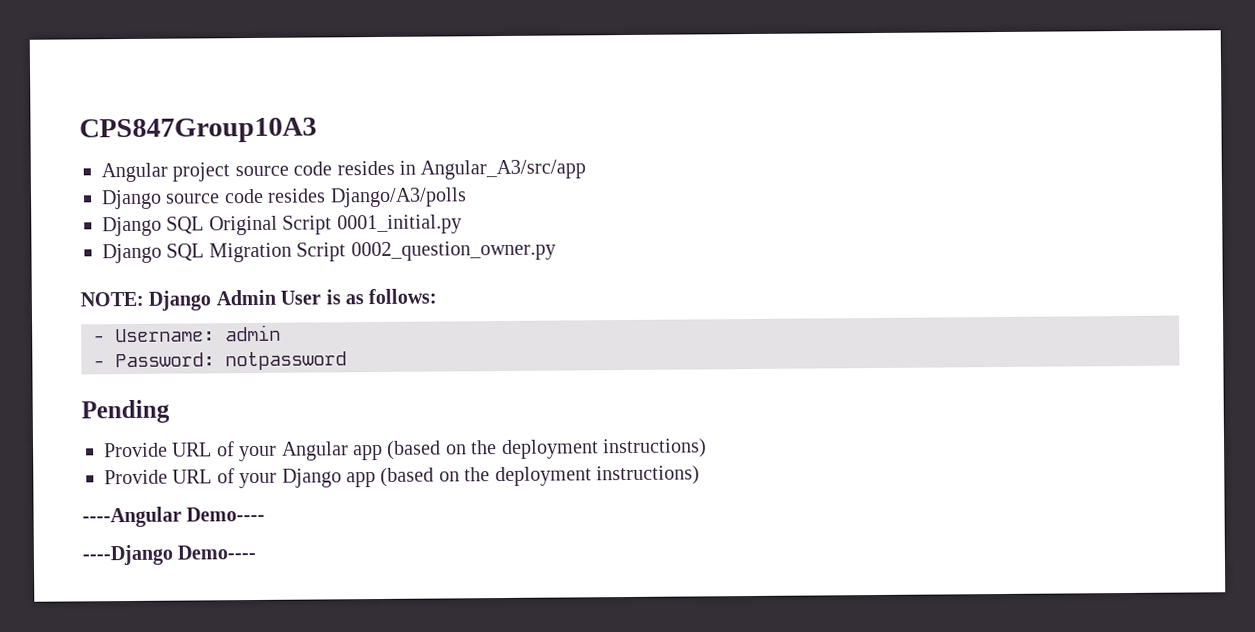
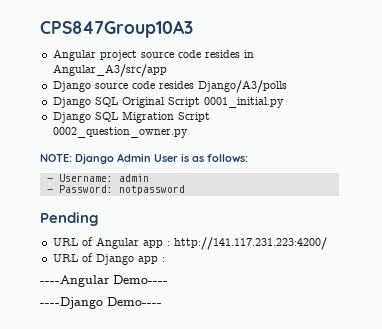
[104,441,278,462] Provide URL of your -> [52,237,93,246] URL of
[386,438,707,460] [104,468,278,489] (based on the deployment instructions) // Provide URL of your -> [166,237,327,250] [52,253,93,262] : http://141.117.231.223:4200/ // URL of
[380,465,700,487] (based on the deployment instructions) -> [161,257,165,262] :

